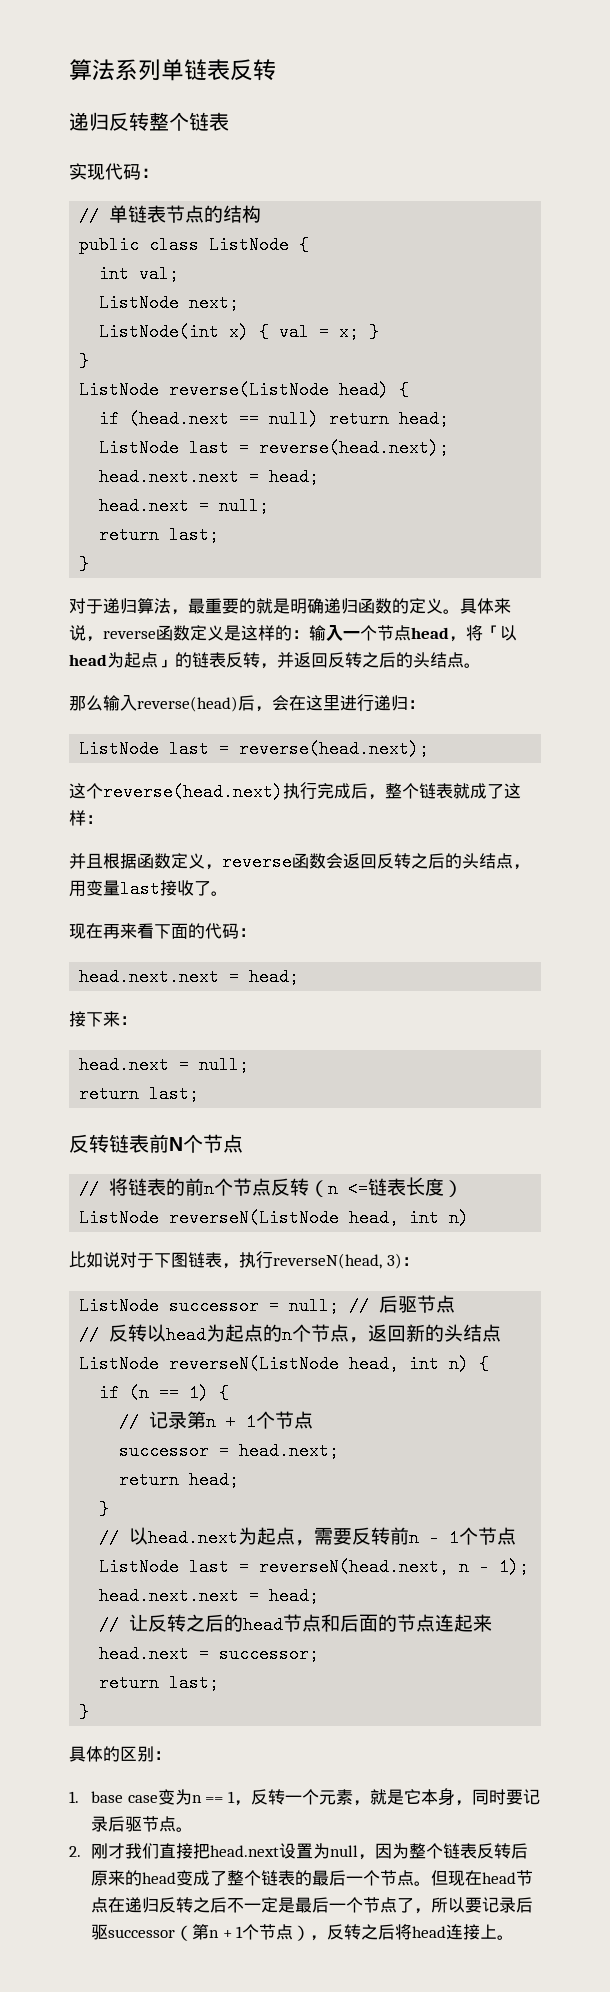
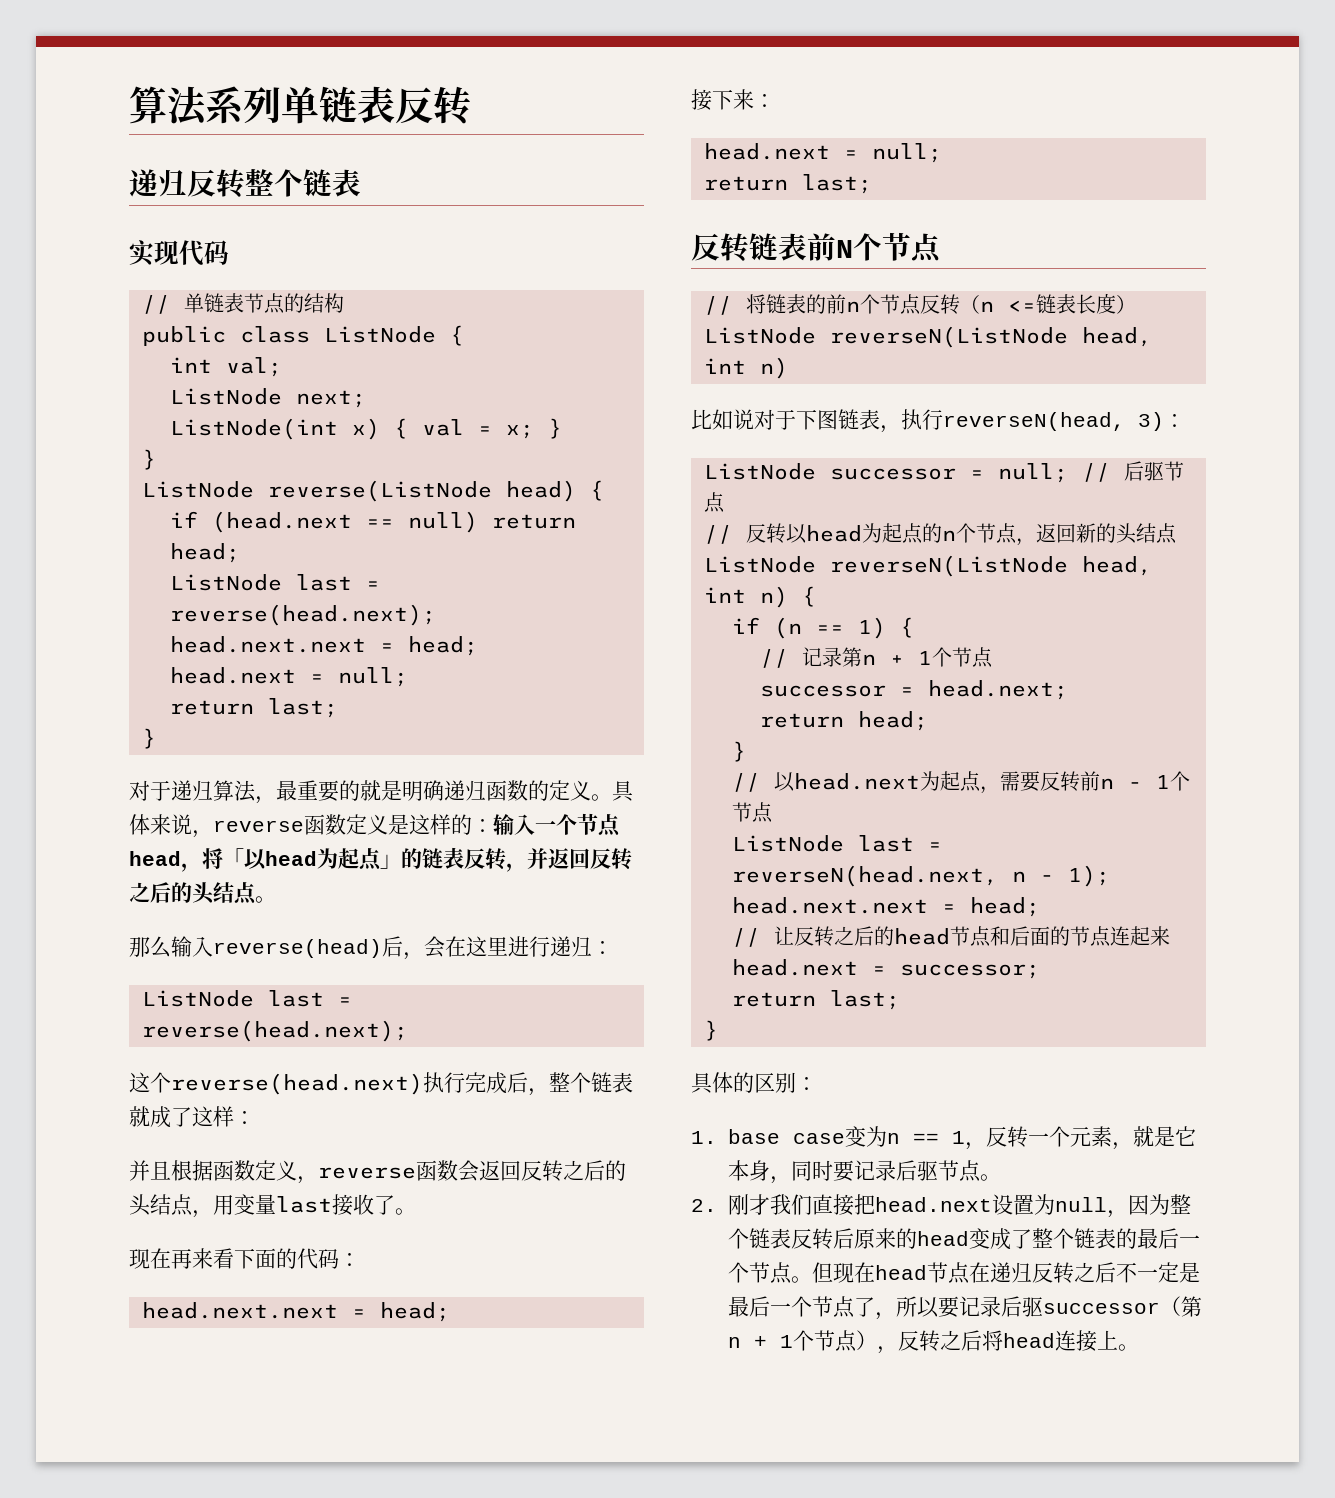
[141,168,159,178] ： -> (229, 252) none

